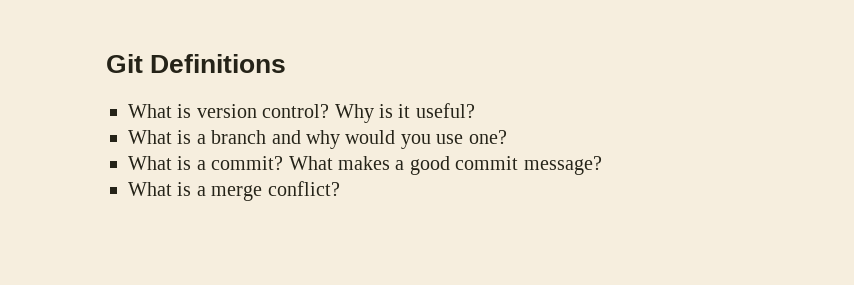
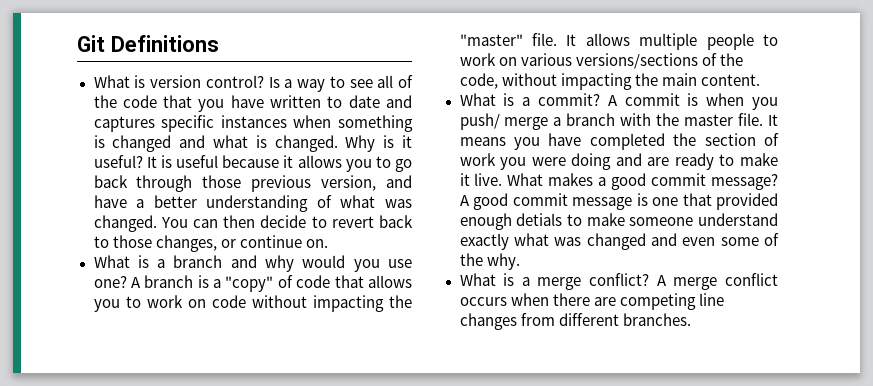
[334,103,475,123] Why is it useful? -> [268,75,413,92] [93,95,412,112] [93,115,413,132] [93,135,412,152] [93,155,413,172] [93,175,412,192] [93,195,412,212] [93,215,414,232] [93,235,328,252] Is a way to see all of the code that you have written to date and captures specific instances when something is changed and what is changed. Why is it useful? It is useful because it allows you to go back through those previous version, and have a better understanding of what was changed. You can then decide to revert back to those changes, or continue on.
[128,156,284,170] // What is a commit? -> [130,275,413,292] [93,295,412,312] [459,33,778,50] [459,53,743,69] [459,73,760,90] [459,93,778,110] [459,113,778,130] [459,133,779,150] [459,153,778,170] [459,173,503,186] A branch is a "copy" of code that allows you to work on code without impacting the "master" file. It allows multiple people to work on various versions/sections of the code, without impacting the main content. // What is a commit? A commit is when you push/ merge a branch with the master file. It means you have completed the section of work you were doing and are ready to make it live.
(602, 165) none -> [459,193,778,210] [459,213,778,230] [459,233,780,250] [459,253,520,270] A good commit message is one that provided enough detials to make someone understand exactly what was changed and even some of the why.
(340, 188) none -> [656,273,778,290] [459,293,724,310] [459,313,691,330] A merge conflict occurs when there are competing line changes from different branches.

